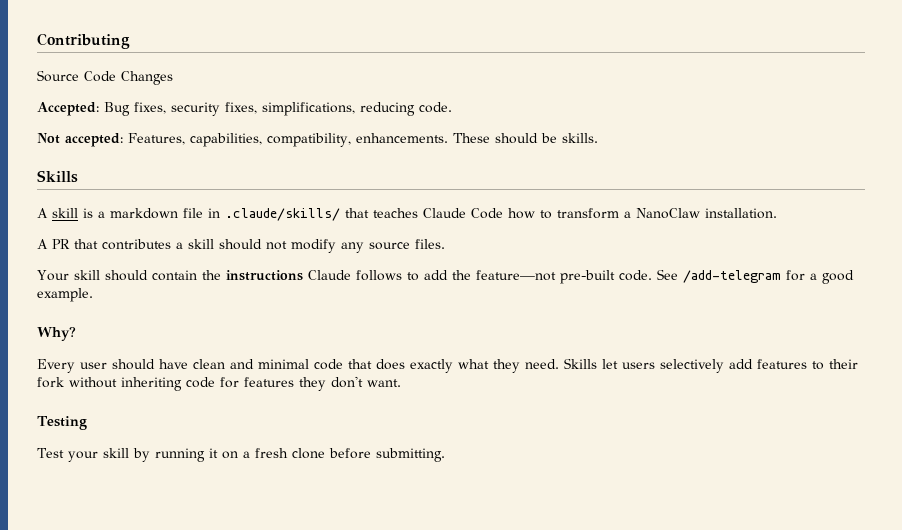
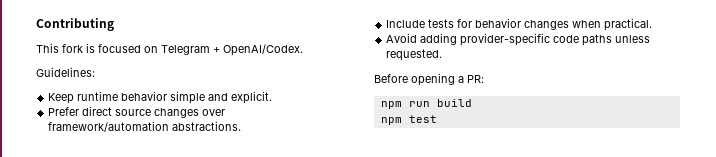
[37,70,173,85] [37,102,452,116] [37,133,598,147] [37,170,78,183] [37,208,777,221] [37,239,445,253] [37,269,854,284] [37,288,93,302] [37,327,76,341] [37,358,858,373] [37,376,401,391] [37,416,87,430] [37,448,445,462] Source Code Changes // Accepted: Bug fixes, security fixes, simplifications, reducing code. // Not accepted: Features, capabilities, compatibility, enhancements. These should be skills. // Skills // A skill is a markdown file in .claude/skills/ that teaches Claude Code how to transform a NanoClaw installation. // A PR that contributes a skill should not modify any source files. // Your skill should contain the instructions Claude follows to add the feature—not pre-built code. See /add-telegram for a good example. // Why? // Every user should have clean and minimal code that does exactly what they need. Skills let users selectively add features to their fork without inheriting code for features they don't want. // Testing // Test your skill by running it on a fresh clone before submitting. -> [36,43,303,56] [36,67,95,77] [48,91,273,104] [48,106,226,118] [48,121,242,132] [386,18,653,31] [386,33,651,46] [386,49,443,61] [374,73,484,86] [380,99,472,109] [380,115,437,125] This fork is focused on Telegram + OpenAI/Codex. // Guidelines: // Keep runtime behavior simple and explicit. // Prefer direct source changes over framework/automation abstractions. // Include tests for behavior changes when practical. // Avoid adding provider-specific code paths unless requested. // Before opening a PR: // npm run build // npm test

